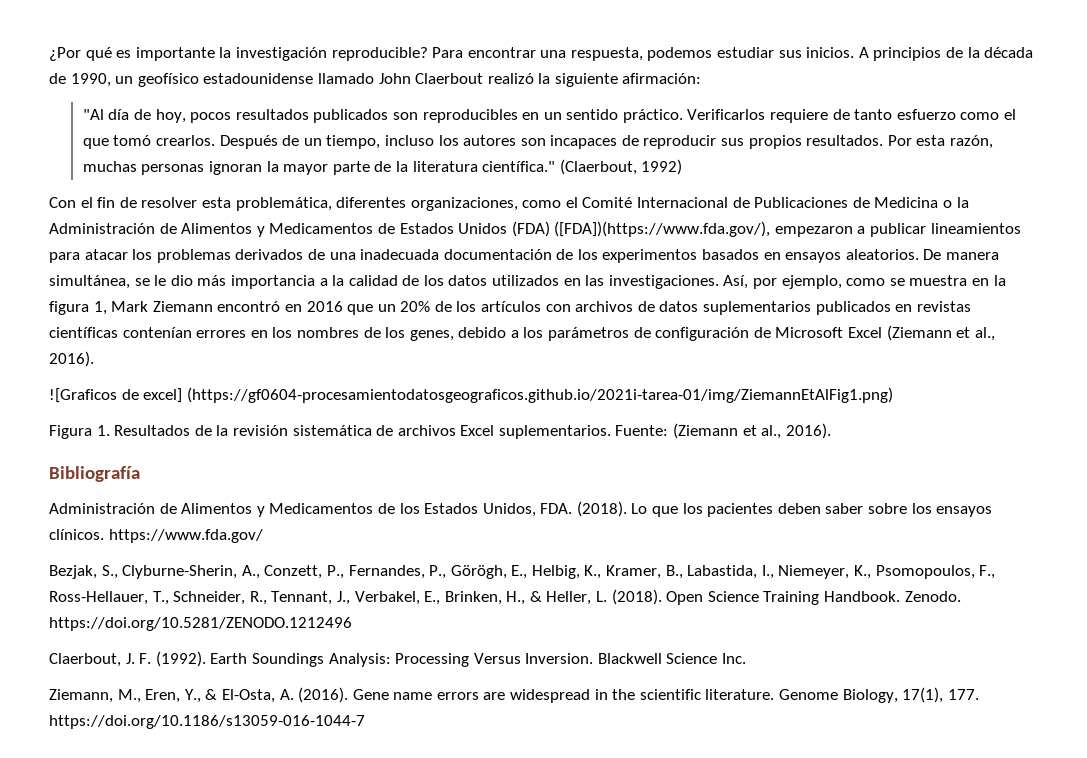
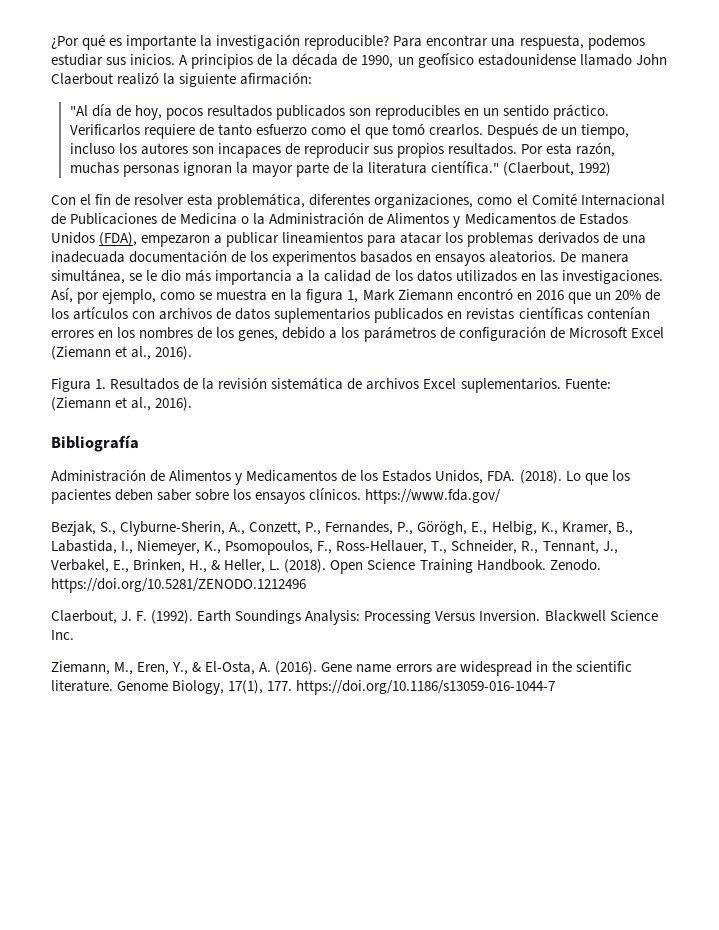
[511,221,771,237] (FDA) ([FDA])(https://www.fda.gov/), -> [99,232,138,246] (FDA),
[49,387,893,403] // ![Graficos de excel] (https://gf0604-procesamientodatosgeograficos.github.io/2021i-tarea-01/img/ZiemannEtAlFig1.png) -> (193, 353) none

